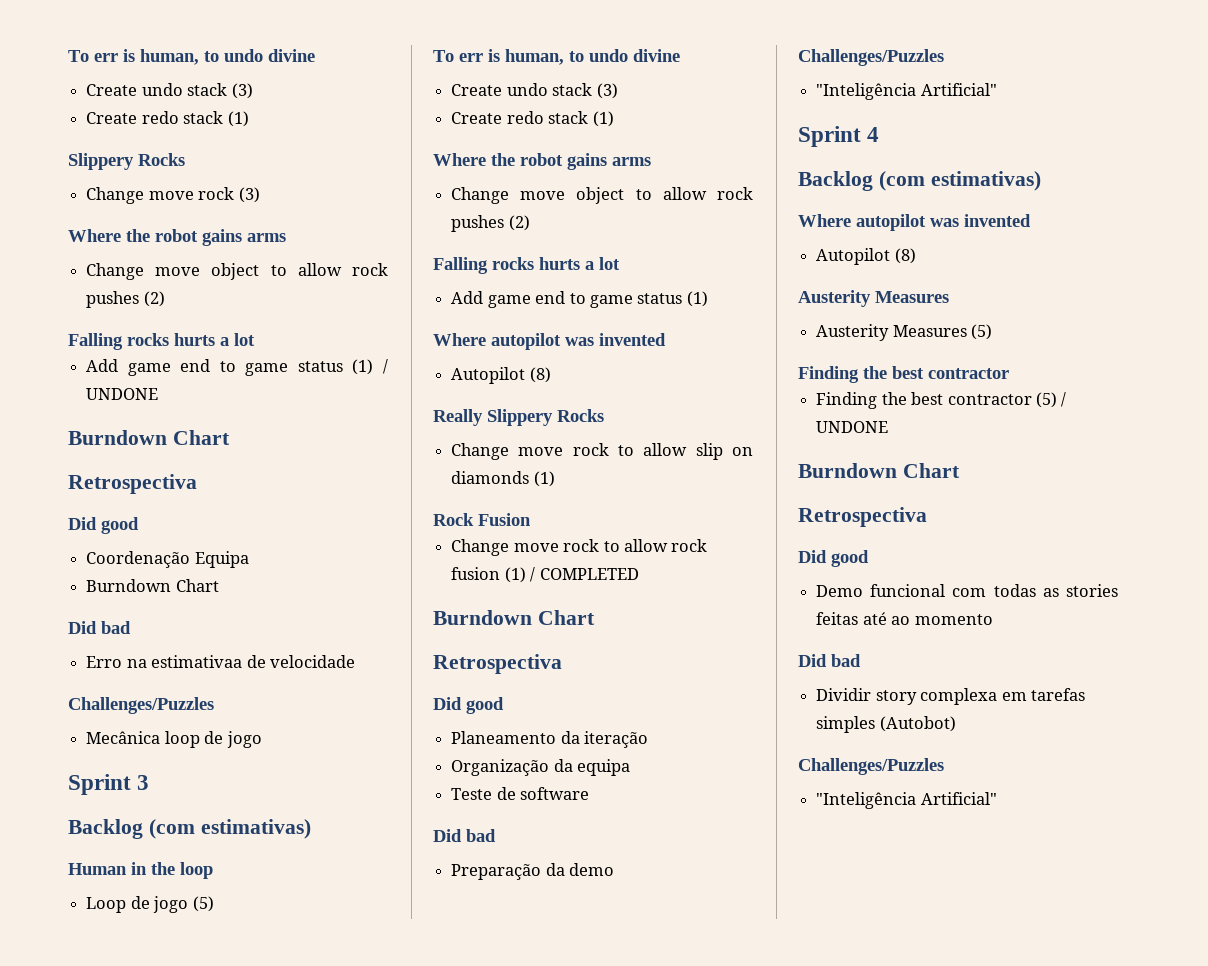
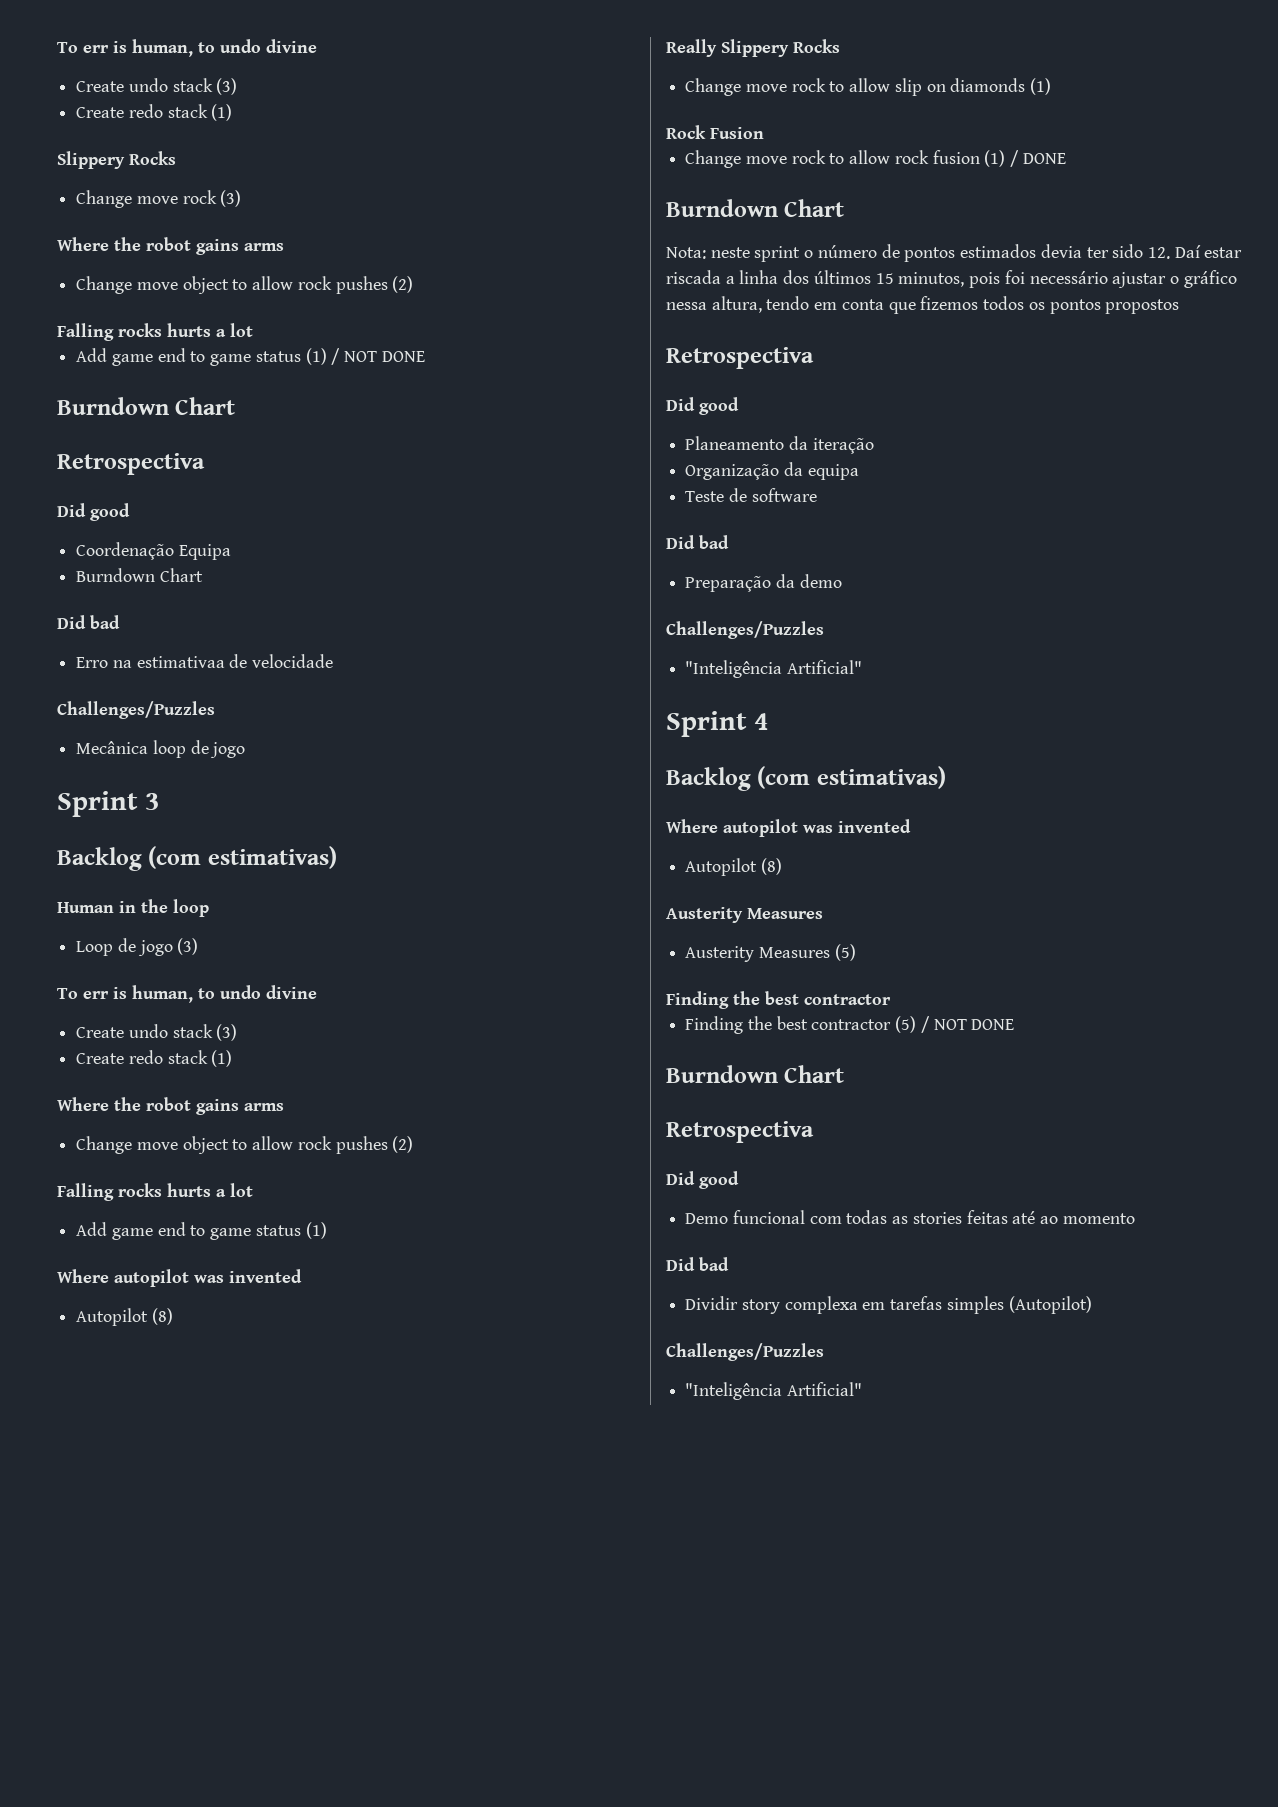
[86,388,159,400] UNDONE -> [344,351,425,362] NOT DONE
[192,896,214,912] (5) -> [177,938,199,955] (3)
[539,568,639,580] [433,610,595,625] COMPLETED // Burndown Chart -> [1022,153,1066,164] [666,199,845,217] [666,244,1243,262] [666,270,1237,288] [666,296,1180,314] DONE // Burndown Chart // Nota: neste sprint o número de pontos estimados devia ter sido 12. Daí estar riscada a linha dos últimos 15 minutos, pois foi necessário ajustar o gráfico nessa altura, tendo em conta que fizemos todos os pontos propostos
[816,421,889,433] UNDONE -> [933,1019,1015,1030] NOT DONE
[879,716,956,732] (Autobot) -> [1008,1296,1092,1314] (Autopilot)

